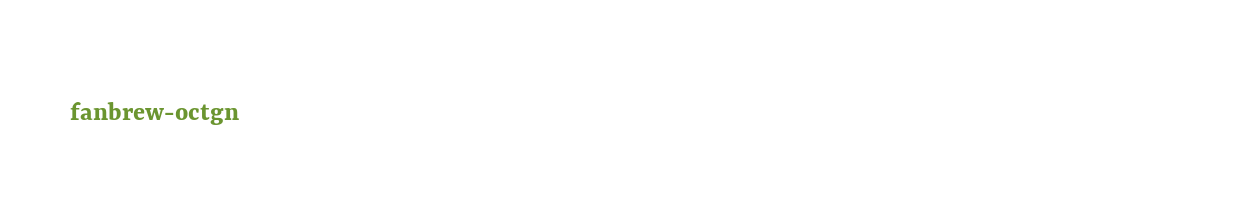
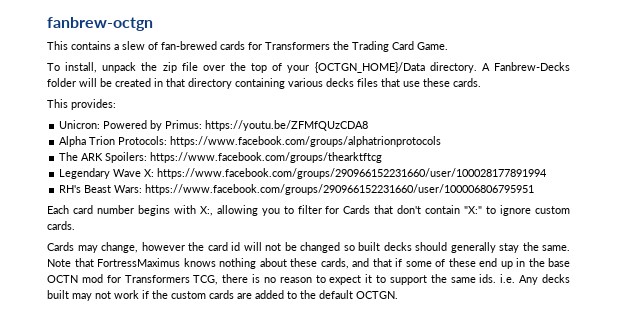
(239, 113) none -> [47,41,448,52] [47,62,570,73] [47,78,481,89] [47,99,116,110] [59,120,369,131] [59,136,442,147] [59,152,383,163] [59,168,548,179] [59,184,535,195] [47,205,571,216] [47,221,75,230] [47,242,570,253] [47,258,570,269] [47,274,571,285] [47,290,398,301] // This contains a slew of fan-brewed cards for Transformers the Trading Card Game. // To install, unpack the zip file over the top of your {OCTGN_HOME}/Data directory. A Fanbrew-Decks folder will be created in that directory containing various decks files that use these cards. // This provides: // Unicron: Powered by Primus: https://youtu.be/ZFMfQUzCDA8 // Alpha Trion Protocols: https://www.facebook.com/groups/alphatrionprotocols // The ARK Spoilers: https://www.facebook.com/groups/thearktftcg // Legendary Wave X: https://www.facebook.com/groups/290966152231660/user/100028177891994 // RH's Beast Wars: https://www.facebook.com/groups/290966152231660/user/100006806795951 // Each card number begins with X:, allowing you to filter for Cards that don't contain "X:" to ignore custom cards. // Cards may change, however the card id will not be changed so built decks should generally stay the same. Note that FortressMaximus knows nothing about these cards, and that if some of these end up in the base OCTN mod for Transformers TCG, there is no reason to expect it to support the same ids. i.e. Any decks built may not work if the custom cards are added to the default OCTGN.

